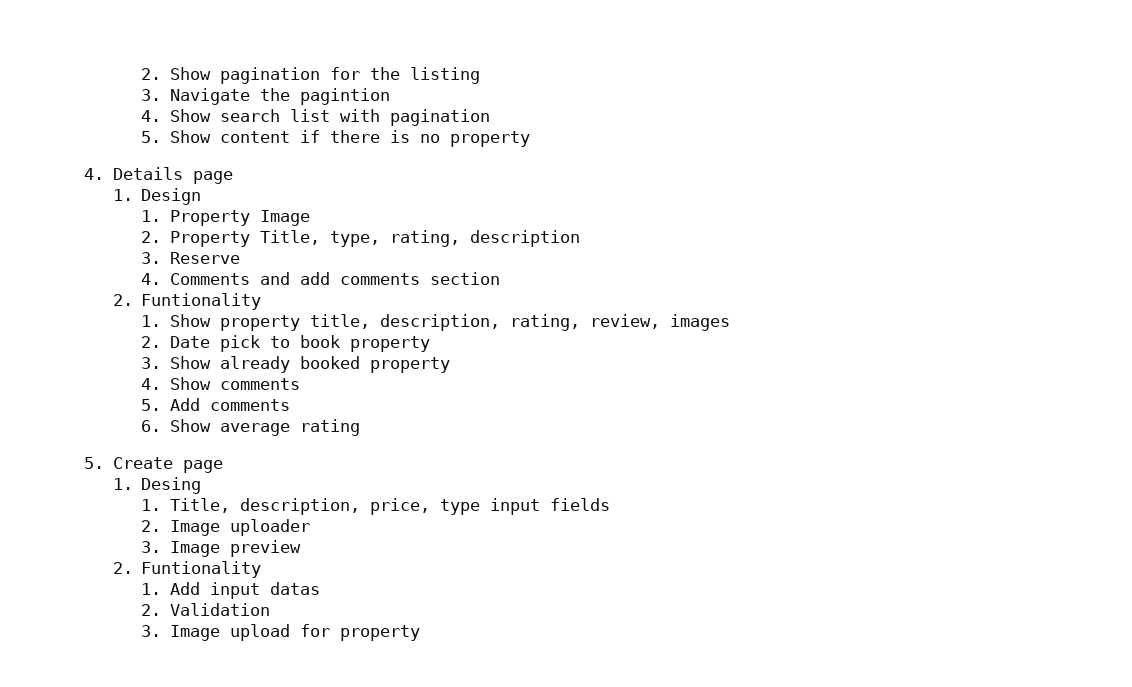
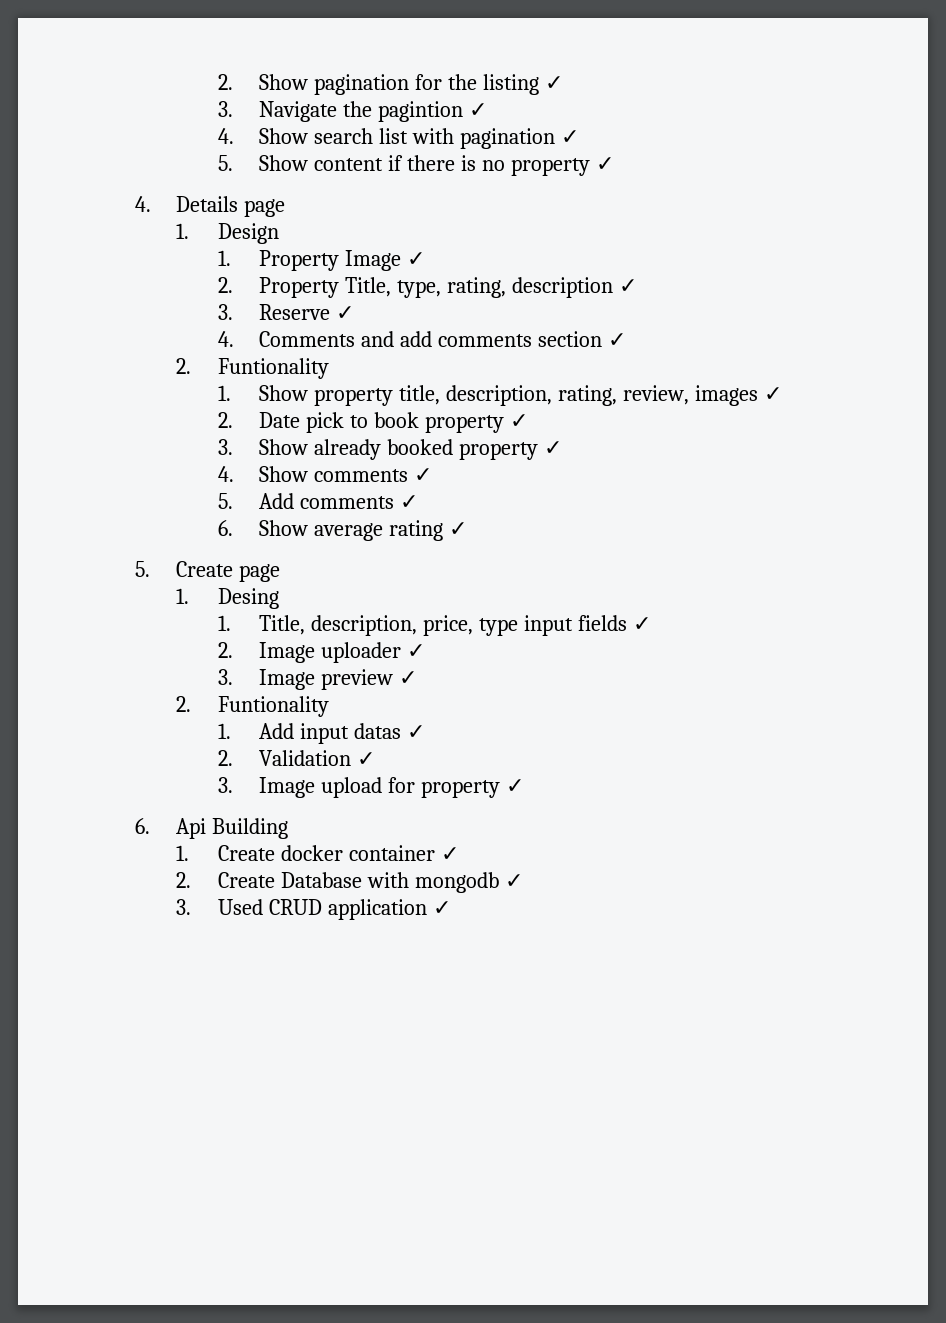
(480, 75) none -> [545,76,564,90] ✓
(390, 96) none -> [469,103,488,117] ✓
(490, 117) none -> [561,130,580,144] ✓
(530, 139) none -> [595,157,614,171] ✓
(310, 218) none -> [407,252,426,266] ✓
(580, 238) none -> [619,279,638,293] ✓
(240, 258) none -> [336,306,355,320] ✓
(500, 278) none -> [608,333,627,347] ✓
(730, 322) none -> [763,387,782,401] ✓
(430, 344) none -> [510,414,529,428] ✓
(450, 365) none -> [544,441,563,455] ✓
(300, 384) none -> [414,468,433,482] ✓
(290, 405) none -> [400,495,419,509] ✓
(360, 427) none -> [449,522,468,536] ✓
(610, 504) none -> [633,617,652,631] ✓
(310, 527) none -> [407,644,426,658] ✓
(301, 548) none -> [399,671,418,685] ✓
(320, 588) none -> [407,725,426,739] ✓
(270, 609) none -> [357,752,376,766] ✓
(420, 633) none -> [506,779,525,793] [135,818,289,839] [176,845,459,861] [176,872,523,893] [176,899,451,920] ✓ // 6. Api Building // 1. Create docker container ✓ // 2. Create Database with mongodb ✓ // 3. Used CRUD application ✓

